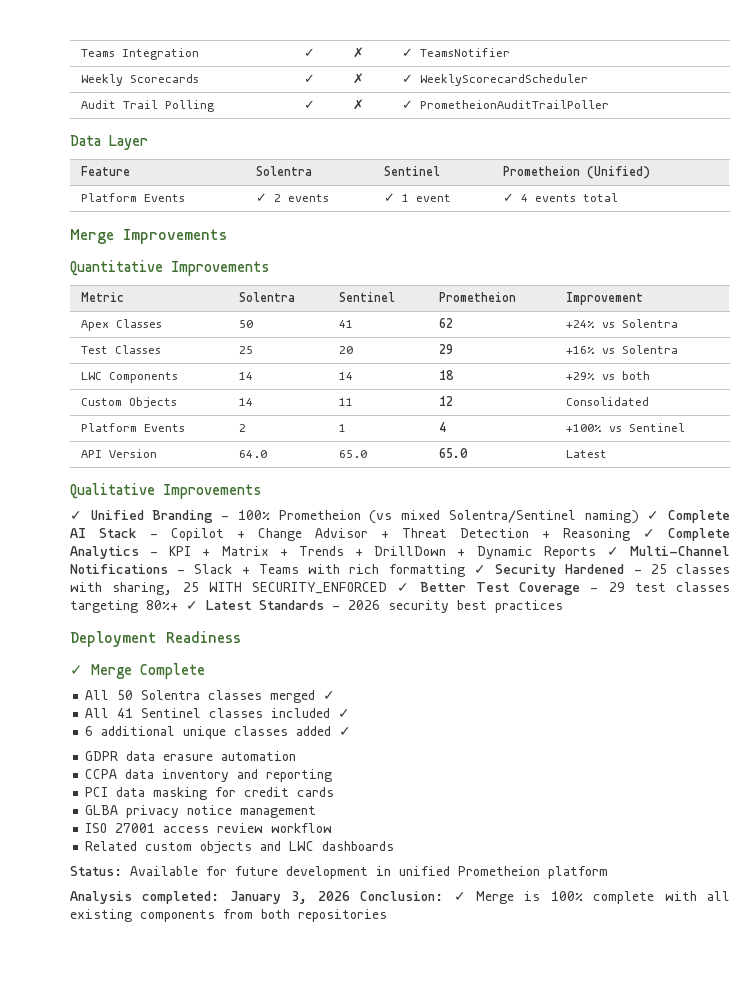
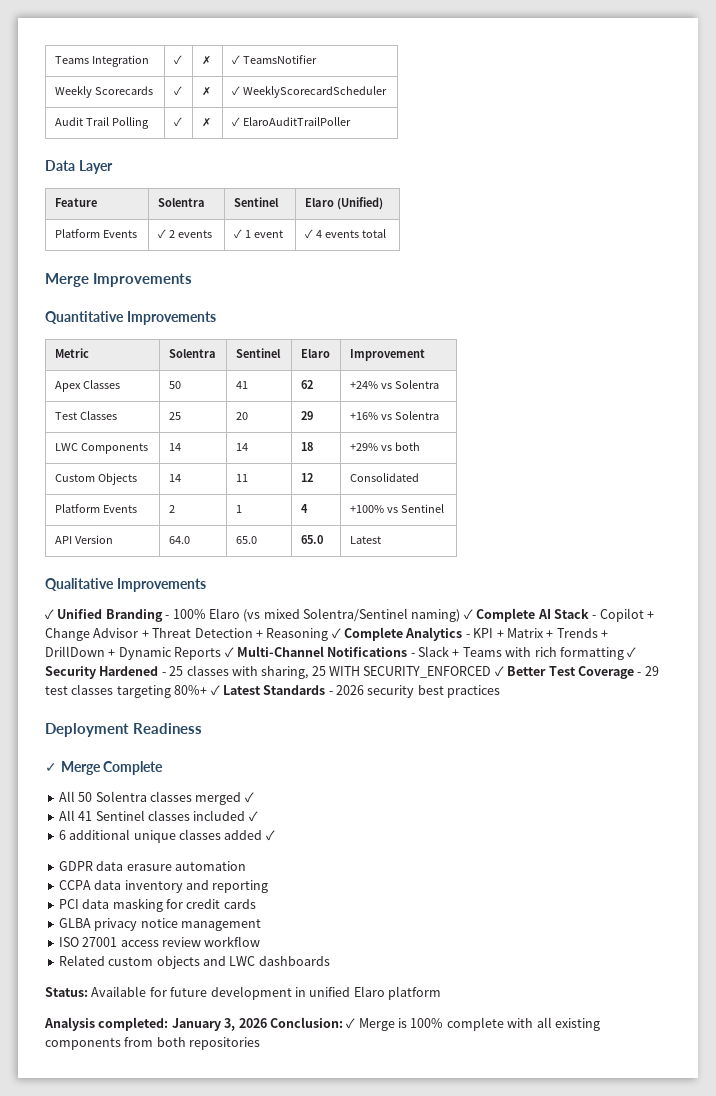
[419,100,609,109] PrometheionAuditTrailPoller -> [242,117,351,126] ElaroAuditTrailPoller
[502,166,580,176] Prometheion -> [304,198,334,207] Elaro
[438,292,516,302] Prometheion -> [300,349,330,358] Elaro
[278,510,361,520] Prometheion -> [208,608,240,619] Elaro
[458,866,540,876] Prometheion -> [353,986,385,997] Elaro

